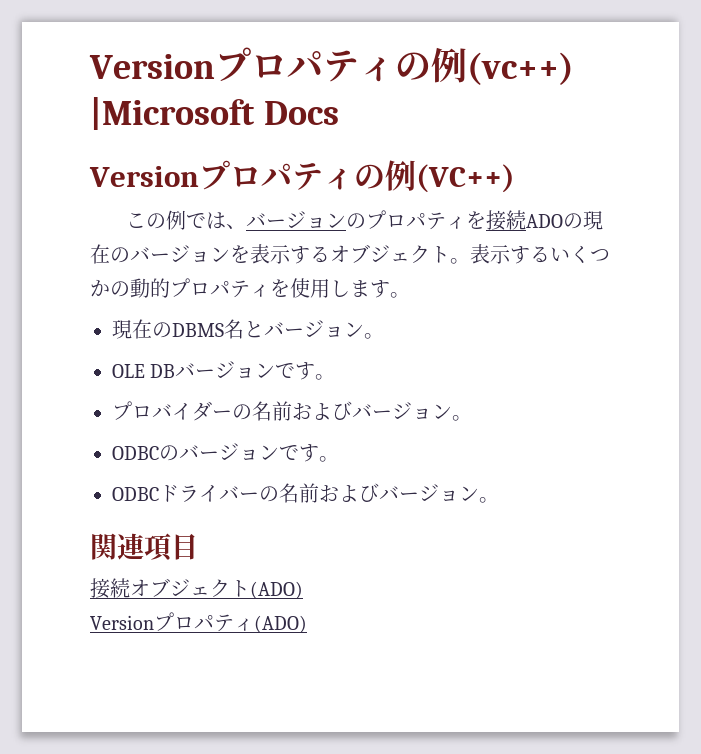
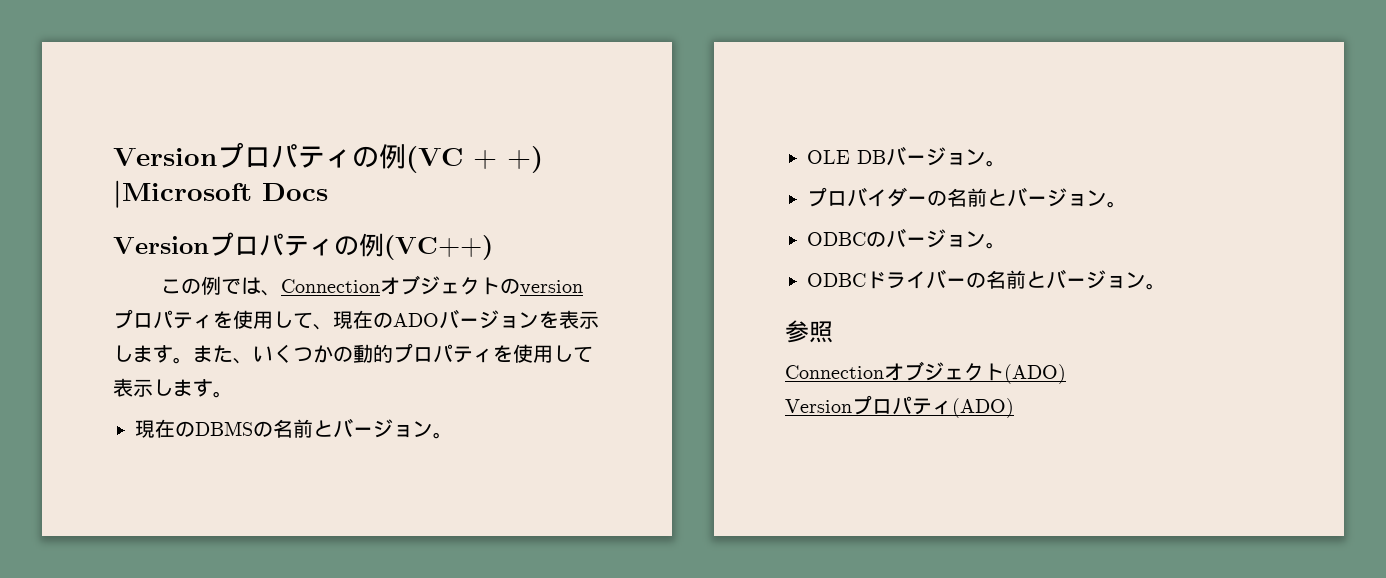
[89,47,574,85] Versionプロパティの例(vc++) -> [113,142,543,173] Versionプロパティの例(VC + +)
[246,210,604,231] [90,244,550,264] バージョンのプロパティを接続ADOの現在のバージョンを表示するオブジェクト。表示する -> [281,275,584,295] [113,309,599,330] [113,345,253,364] Connectionオブジェクトのversionプロパティを使用して、現在のADOバージョンを表示します。また、
(350, 288) none -> [573,346,593,363] [113,378,173,397] て表示し
[224,319,244,339] 名 -> [253,419,313,438] の名前
[275,362,316,380] です -> (986, 157) none
[292,401,352,420] および -> [987,189,1007,206] と
[279,444,319,462] です -> (986, 239) none
[319,483,499,503] [90,533,198,561] [90,578,130,599] およびバージョン。 // 関連項目 // 接続 -> [1026,269,1166,290] [785,320,833,343] [785,365,884,379] とバージョン。 // 参照 // Connection

